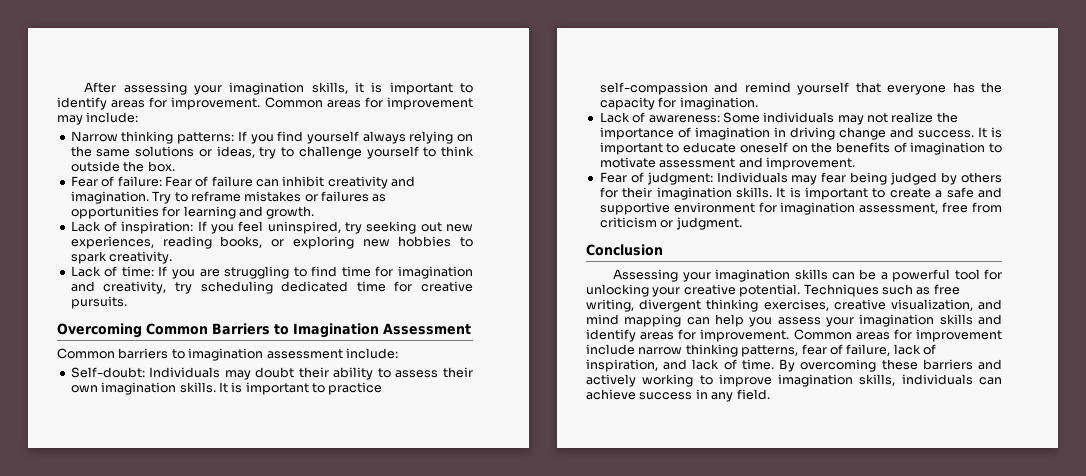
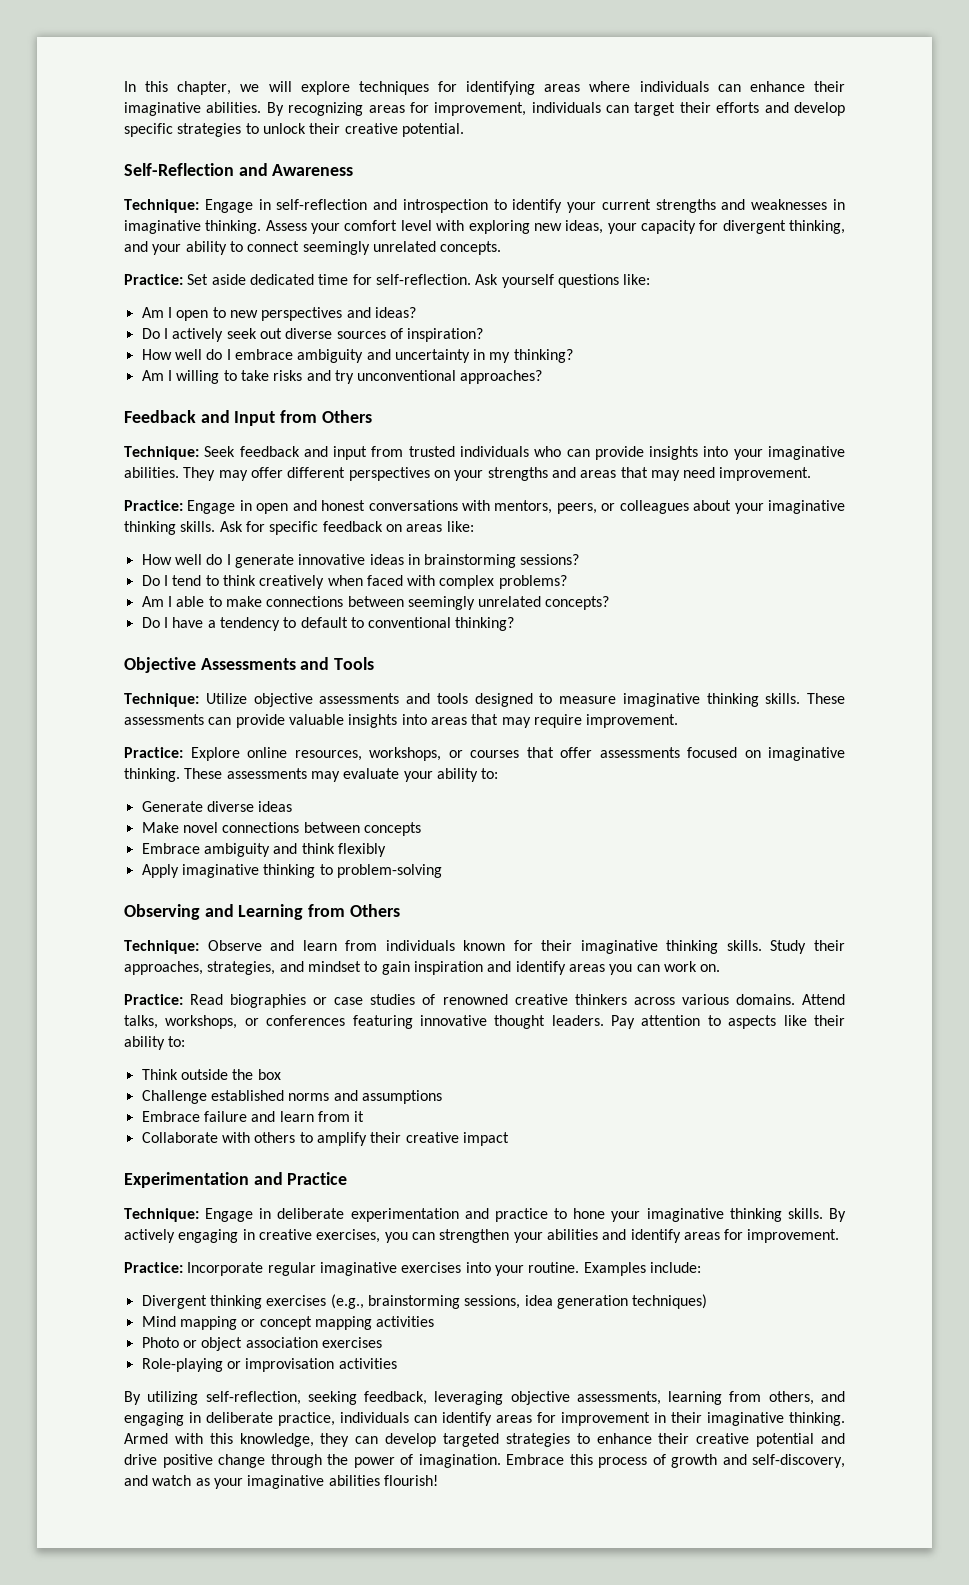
[84,82,474,95] [57,97,474,110] [57,112,139,125] [70,131,474,144] [70,146,474,159] [70,161,175,172] [70,176,416,189] [70,191,387,204] [70,206,315,219] [70,221,473,234] [70,236,473,249] [70,251,173,264] [70,266,473,279] [70,281,473,294] [70,296,127,309] [57,323,471,338] [57,348,398,361] [70,367,473,380] [70,382,383,395] [599,82,1002,95] [599,97,758,110] [599,112,958,125] [599,127,1002,140] [599,142,1003,155] [599,157,855,170] [599,172,1002,185] [599,187,1002,200] [599,202,1002,215] [599,217,742,230] [586,244,663,256] [613,269,1003,282] [586,284,960,297] [586,299,1002,312] [586,314,973,327] After assessing your imagination skills, it is important to identify areas for improvement. Common areas for improvement may include: // Narrow thinking patterns: If you find yourself always relying on the same solutions or ideas, try to challenge yourself to think outside the box. // Fear of failure: Fear of failure can inhibit creativity and imagination. Try to reframe mistakes or failures as opportunities for learning and growth. // Lack of inspiration: If you feel uninspired, try seeking out new experiences, reading books, or exploring new hobbies to spark creativity. // Lack of time: If you are struggling to find time for imagination and creativity, try scheduling dedicated time for creative pursuits. // Overcoming Common Barriers to Imagination Assessment // Common barriers to imagination assessment include: // Self-doubt: Individuals may doubt their ability to assess their own imagination skills. It is important to practice self-compassion and remind yourself that everyone has the capacity for imagination. // Lack of awareness: Some individuals may not realize the importance of imagination in driving change and success. It is important to educate oneself on the benefits of imagination to motivate assessment and improvement. // Fear of judgment: Individuals may fear being judged by others for their imagination skills. It is important to create a safe and supportive environment for imagination assessment, free from criticism or judgment. // Conclusion // Assessing your imagination skills can be a powerful tool for unlocking your creative potential. Techniques such as free writing, divergent thinking exercises, creative visualization, and mind mapping can help you assess your imagination skills -> [124,81,845,95] [124,102,845,116] [124,123,464,137] [124,163,354,176] [124,199,845,213] [124,220,845,234] [124,241,502,255] [124,274,651,288] [141,307,416,321] [141,328,484,342] [141,349,573,363] [141,370,543,384] [124,410,372,426] [124,446,846,460] [124,467,812,481] [124,500,846,514] [124,521,474,535] [141,554,580,568] [141,575,567,589] [141,596,610,610] [141,617,515,631] [124,657,375,673] [124,693,845,707] [124,714,679,728] [124,747,845,761] [124,768,499,782] [141,801,293,812] [141,822,421,836] [141,843,386,857] [141,864,442,878] [124,904,400,920] [124,940,846,954] [124,961,721,975] [124,994,846,1008] [124,1015,845,1029] [124,1036,186,1050] [141,1069,281,1080] [141,1090,442,1104] [141,1111,365,1122] [141,1132,509,1146] [124,1172,348,1188] [124,1208,846,1222] [124,1229,598,1243] In this chapter, we will explore techniques for identifying areas where individuals can enhance their imaginative abilities. By recognizing areas for improvement, individuals can target their efforts and develop specific strategies to unlock their creative potential. // Self-Reflection and Awareness // Technique: Engage in self-reflection and introspection to identify your current strengths and weaknesses in imaginative thinking. Assess your comfort level with exploring new ideas, your capacity for divergent thinking, and your ability to connect seemingly unrelated concepts. // Practice: Set aside dedicated time for self-reflection. Ask yourself questions like: // Am I open to new perspectives and ideas? // Do I actively seek out diverse sources of inspiration? // How well do I embrace ambiguity and uncertainty in my thinking? // Am I willing to take risks and try unconventional approaches? // Feedback and Input from Others // Technique: Seek feedback and input from trusted individuals who can provide insights into your imaginative abilities. They may offer different perspectives on your strengths and areas that may need improvement. // Practice: Engage in open and honest conversations with mentors, peers, or colleagues about your imaginative thinking skills. Ask for specific feedback on areas like: // How well do I generate innovative ideas in brainstorming sessions? // Do I tend to think creatively when faced with complex problems? // Am I able to make connections between seemingly unrelated concepts? // Do I have a tendency to default to conventional thinking? // Objective Assessments and Tools // Technique: Utilize objective assessments and tools designed to measure imaginative thinking skills. These assessments can provide valuable insights into areas that may require improvement. // Practice: Explore online resources, workshops, or courses that offer assessments focused on imaginative thinking. These assessments may evaluate your ability to: // Generate diverse ideas // Make novel connections between concepts // Embrace ambiguity and think flexibly // Apply imaginative thinking to problem-solving // Observing and Learning from Others // Technique: Observe and learn from individuals known for their imaginative thinking skills. Study their approaches, strategies, and mindset to gain inspiration and identify areas you can work on. // Practice: Read biographies or case studies of renowned creative thinkers across various domains. Attend talks, workshops, or conferences featuring innovative thought leaders. Pay attention to aspects like their ability to: // Think outside the box // Challenge established norms and assumptions // Embrace failure and learn from it // Collaborate with others to amplify their creative impact // Experimentation and Practice // Technique: Engage in deliberate experimentation and practice to hone your imaginative thinking skills. By actively engaging in creative exercises, you can strengthen your abilities
[793,329,1002,342] [586,344,936,357] [586,359,1002,372] [586,374,1002,387] [586,389,770,402] Common areas for improvement include narrow thinking patterns, fear of failure, lack of inspiration, and lack of time. By overcoming these barriers and actively working to improve imagination skills, individuals can achieve success in any field. -> [124,1262,701,1276] [141,1294,708,1309] [141,1316,435,1330] [141,1337,382,1351] [141,1358,397,1372] [124,1391,845,1405] [124,1412,845,1426] [124,1433,845,1447] [124,1454,845,1468] [124,1475,438,1489] // Practice: Incorporate regular imaginative exercises into your routine. Examples include: // Divergent thinking exercises (e.g., brainstorming sessions, idea generation techniques) // Mind mapping or concept mapping activities // Photo or object association exercises // Role-playing or improvisation activities // By utilizing self-reflection, seeking feedback, leveraging objective assessments, learning from others, and engaging in deliberate practice, individuals can identify areas for improvement in their imaginative thinking. Armed with this knowledge, they can develop targeted strategies to enhance their creative potential and drive positive change through the power of imagination. Embrace this process of growth and self-discovery, and watch as your imaginative abilities flourish!

